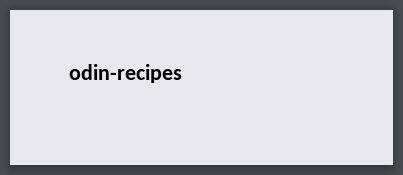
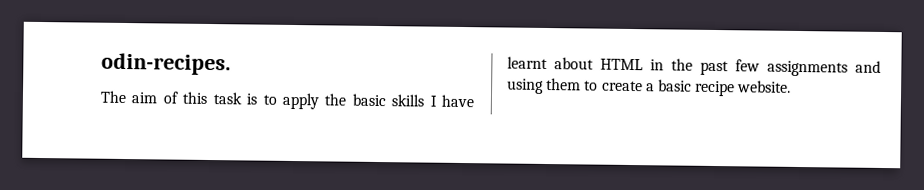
[69,64,182,83] odin-recipes -> [101,52,231,76] [100,90,474,110] [507,56,881,77] [507,77,792,97] odin-recipes. // The aim of this task is to apply the basic skills I have learnt about HTML in the past few assignments and using them to create a basic recipe website.

